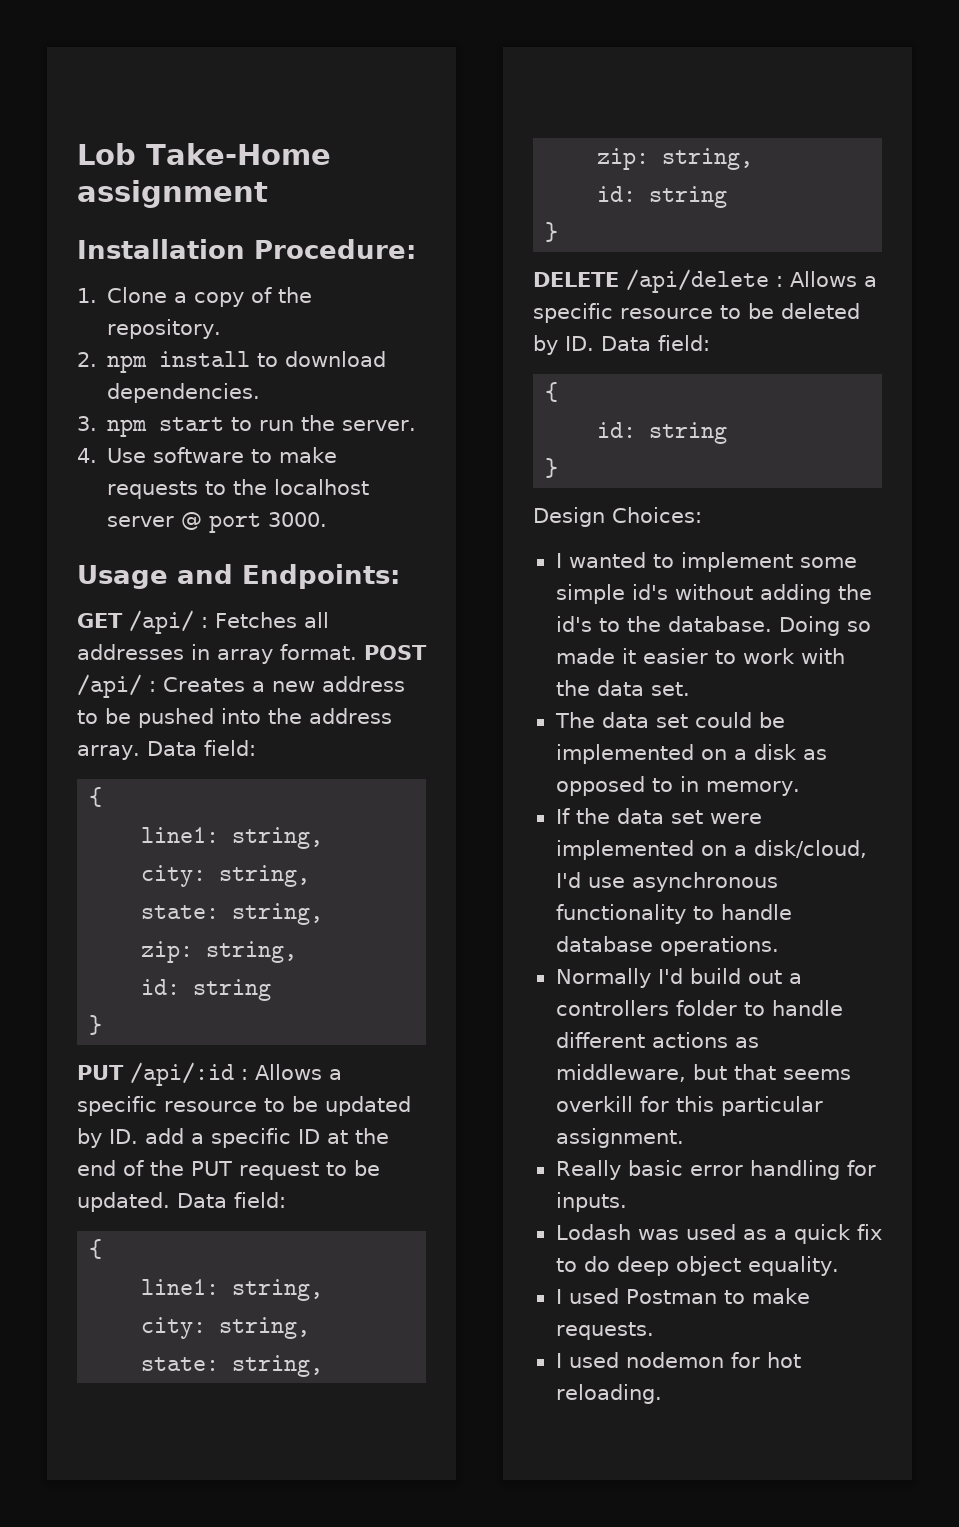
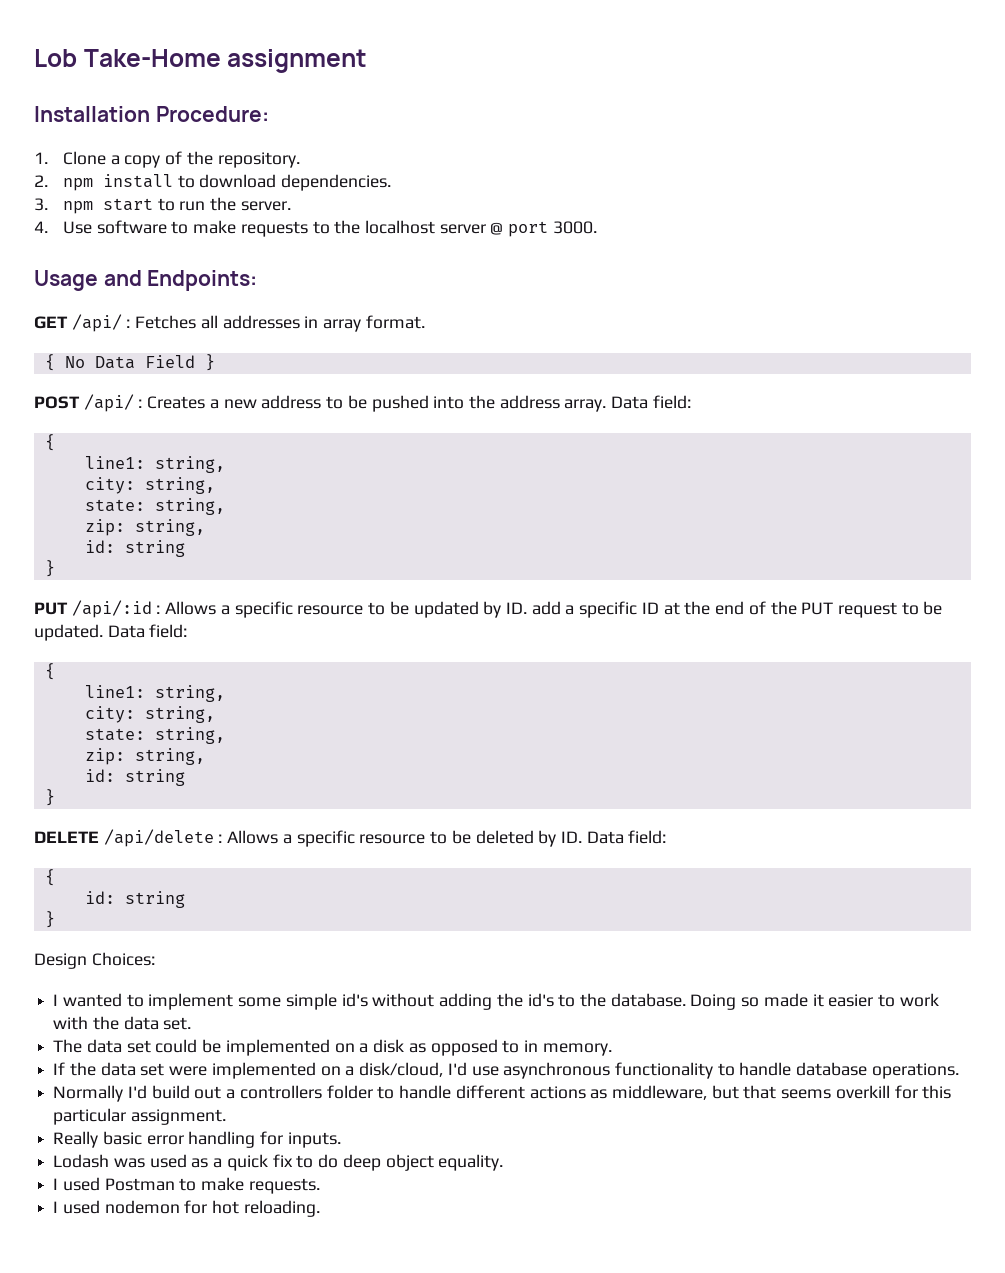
(357, 652) none -> [44,354,215,371] // { No Data Field } //

